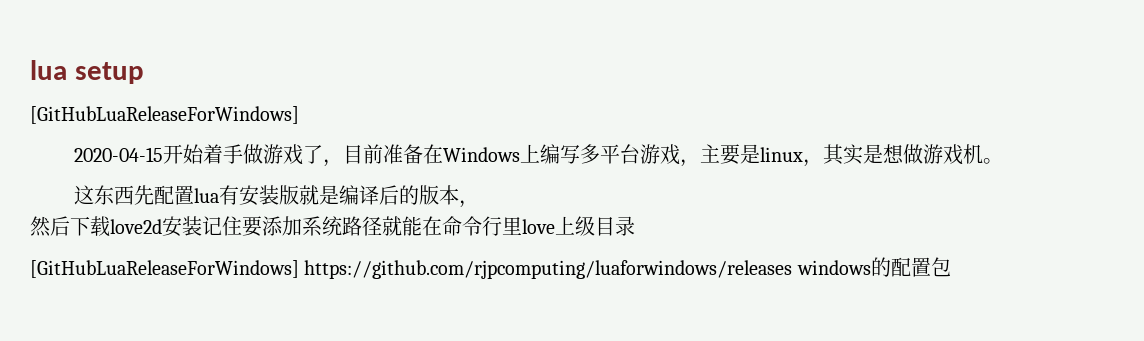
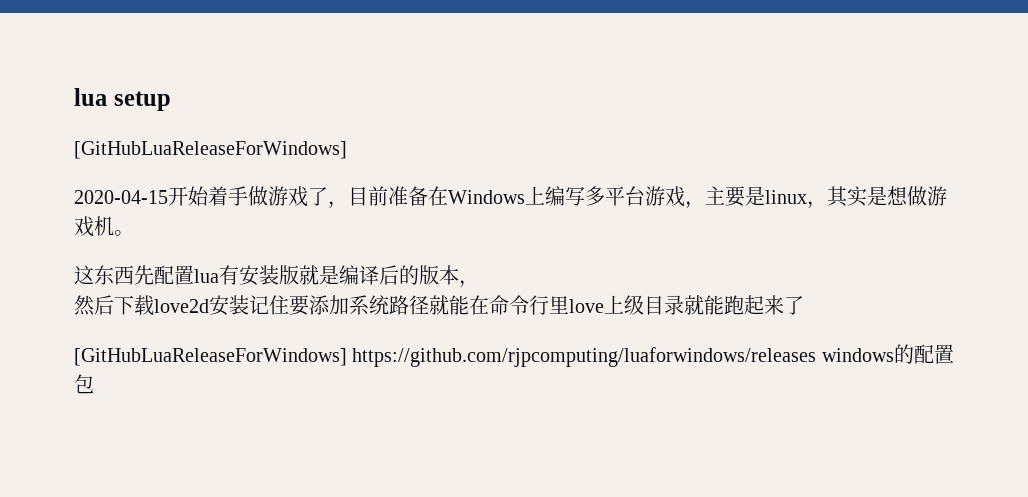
(635, 226) none -> [684,295,804,315] 就能跑起来了

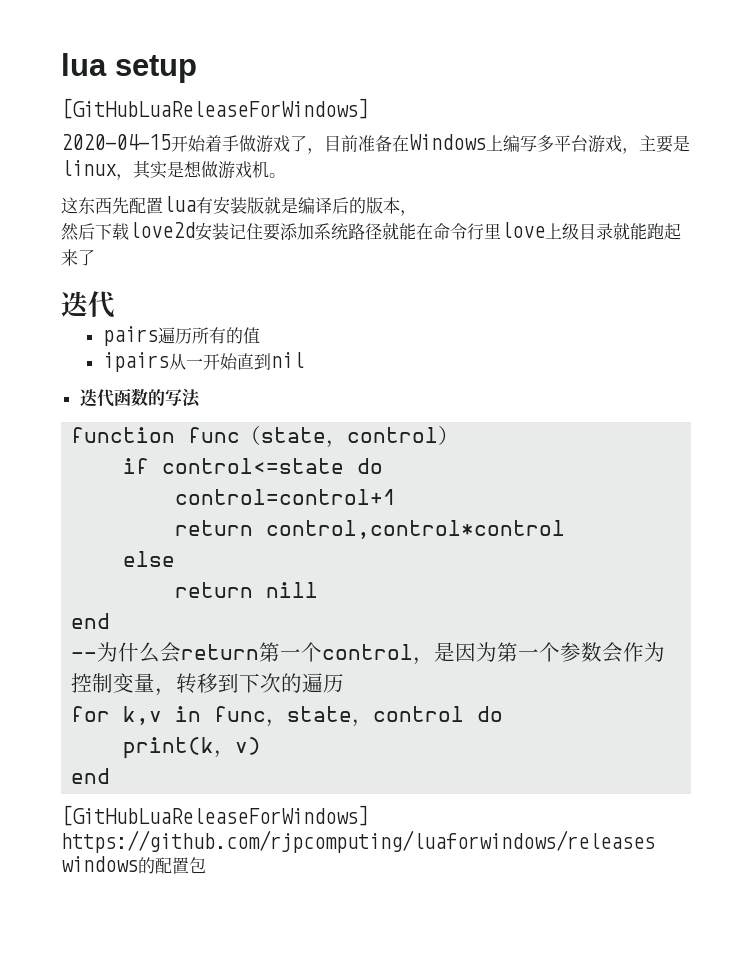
(804, 305) none -> [61,291,115,318] [102,326,260,346] [102,352,304,372] [79,388,201,408] [71,425,460,448] [123,458,384,474] [175,489,397,505] [175,520,566,539] [123,551,176,567] [175,582,319,598] [71,613,111,629] [71,642,666,665] [71,673,345,696] [71,706,504,727] [123,737,262,759] [71,768,111,784] // 迭代 // pairs遍历所有的值 // ipairs从一开始直到nil // 迭代函数的写法 // function func（state，control） // if control<=state do // control=control+1 // return control,control*control // else // return nill // end // --为什么会return第一个control，是因为第一个参数会作为控制变量，转移到下次的遍历 // for k,v in func，state，control do // print(k，v) // end

